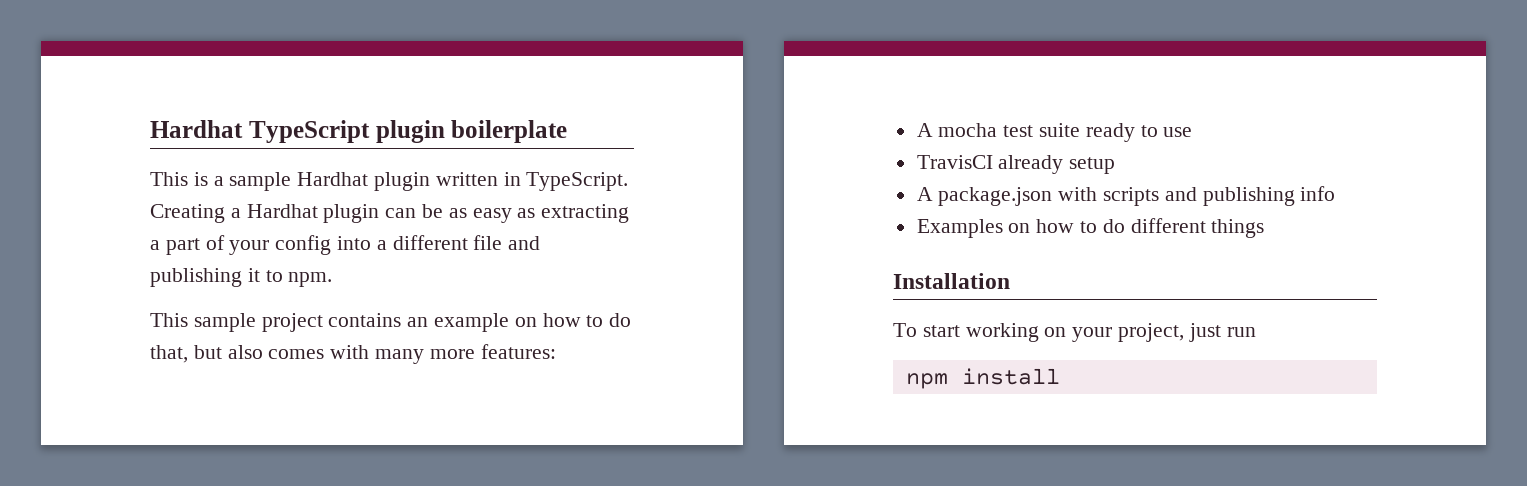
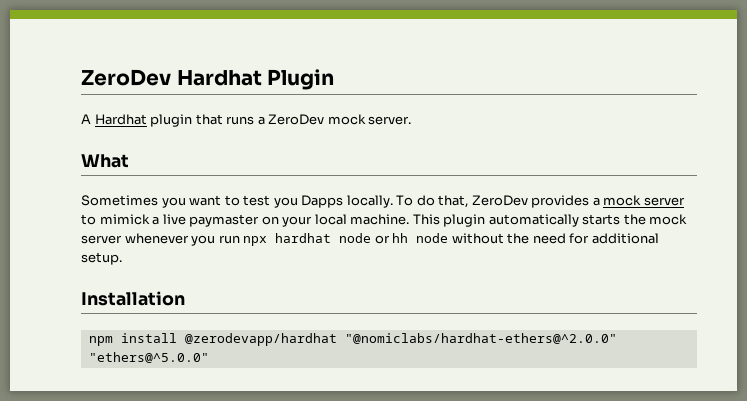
[150,120,568,143] [150,172,629,191] [150,204,630,223] [150,235,541,255] [150,268,333,287] [150,313,632,332] [150,344,556,364] [916,123,1193,142] [916,155,1116,174] [916,186,1336,206] [916,218,1265,238] [893,273,1010,289] [893,323,1256,342] Hardhat TypeScript plugin boilerplate // This is a sample Hardhat plugin written in TypeScript. Creating a Hardhat plugin can be as easy as extracting a part of your config into a different file and publishing it to npm. // This sample project contains an example on how to do that, but also comes with many more features: // A mocha test suite ready to use // TravisCI already setup // A package.json with scripts and publishing info // Examples on how to do different things // Installation // To start working on your project, just run -> [81,69,335,90] [81,114,412,127] [81,154,129,168] [81,195,685,208] [81,214,688,227] [81,233,659,246] [81,252,122,265] [81,291,185,306] ZeroDev Hardhat Plugin // A Hardhat plugin that runs a ZeroDev mock server. // What // Sometimes you want to test you Dapps locally. To do that, ZeroDev provides a mock server to mimick a live paymaster on your local machine. This plugin automatically starts the mock server whenever you run npx hardhat node or hh node without the need for additional setup. // Installation
(1060, 376) none -> [184,333,617,346] [88,352,209,363] @zerodevapp/hardhat "@nomiclabs/hardhat-ethers@^2.0.0" "ethers@^5.0.0"

